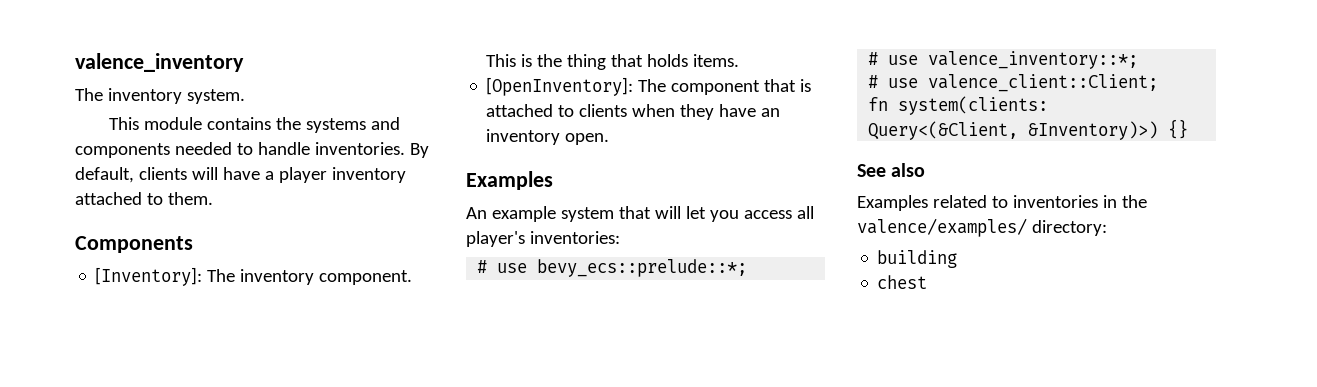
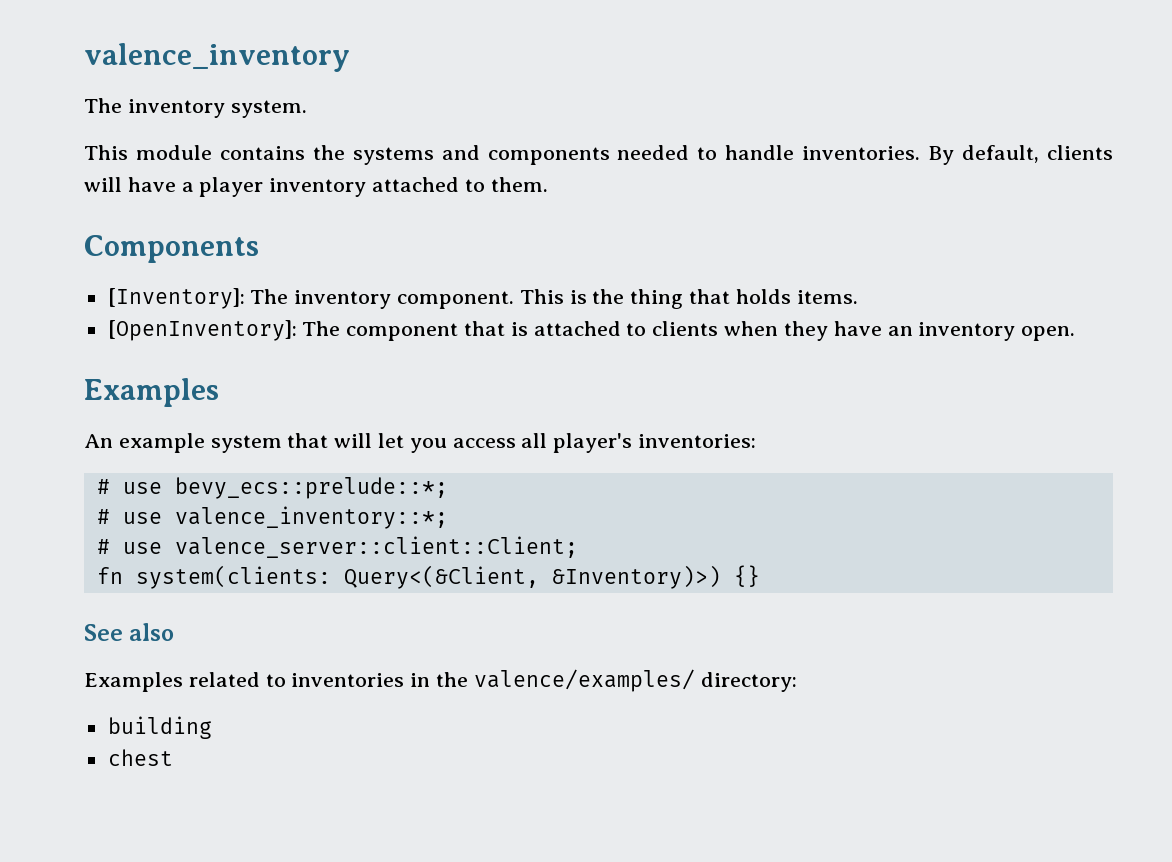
[928,74,1159,92] valence_client::Client; -> [174,536,578,558] valence_server::client::Client;

